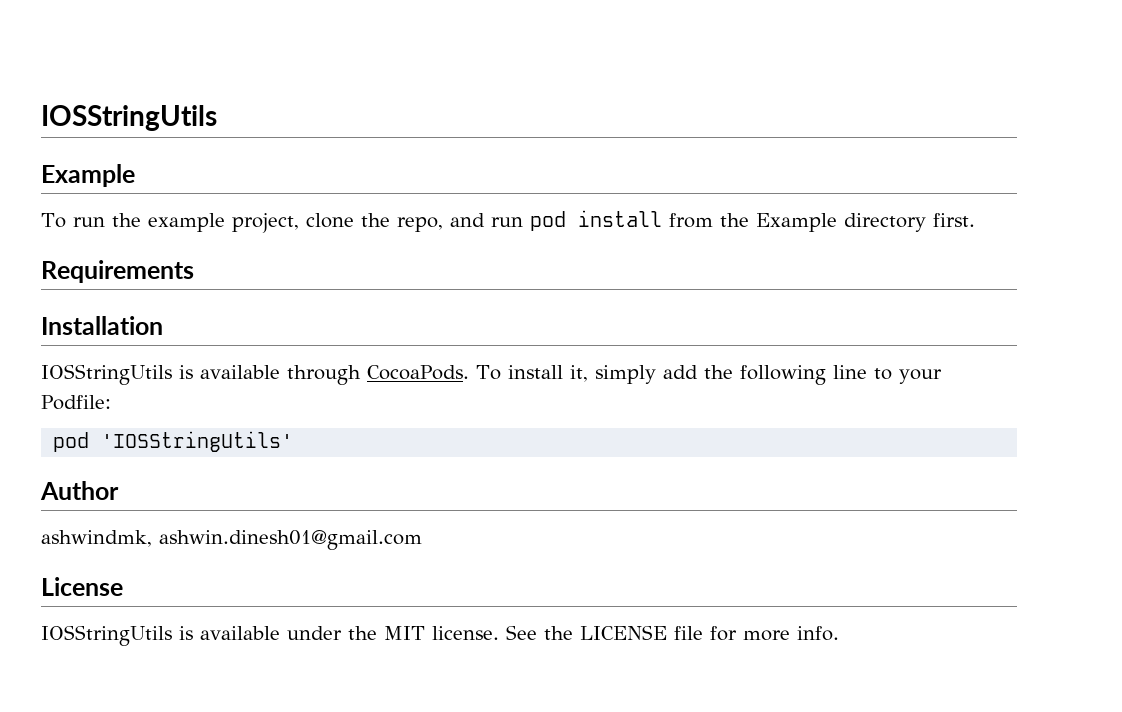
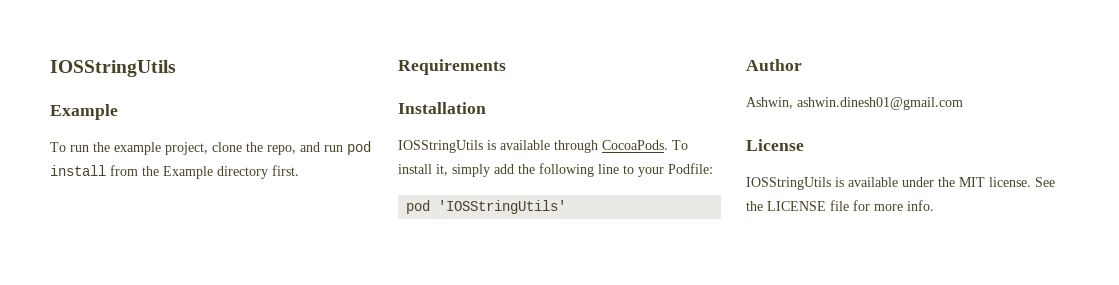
[41,530,152,547] ashwindmk, -> [746,97,793,109] Ashwin,

